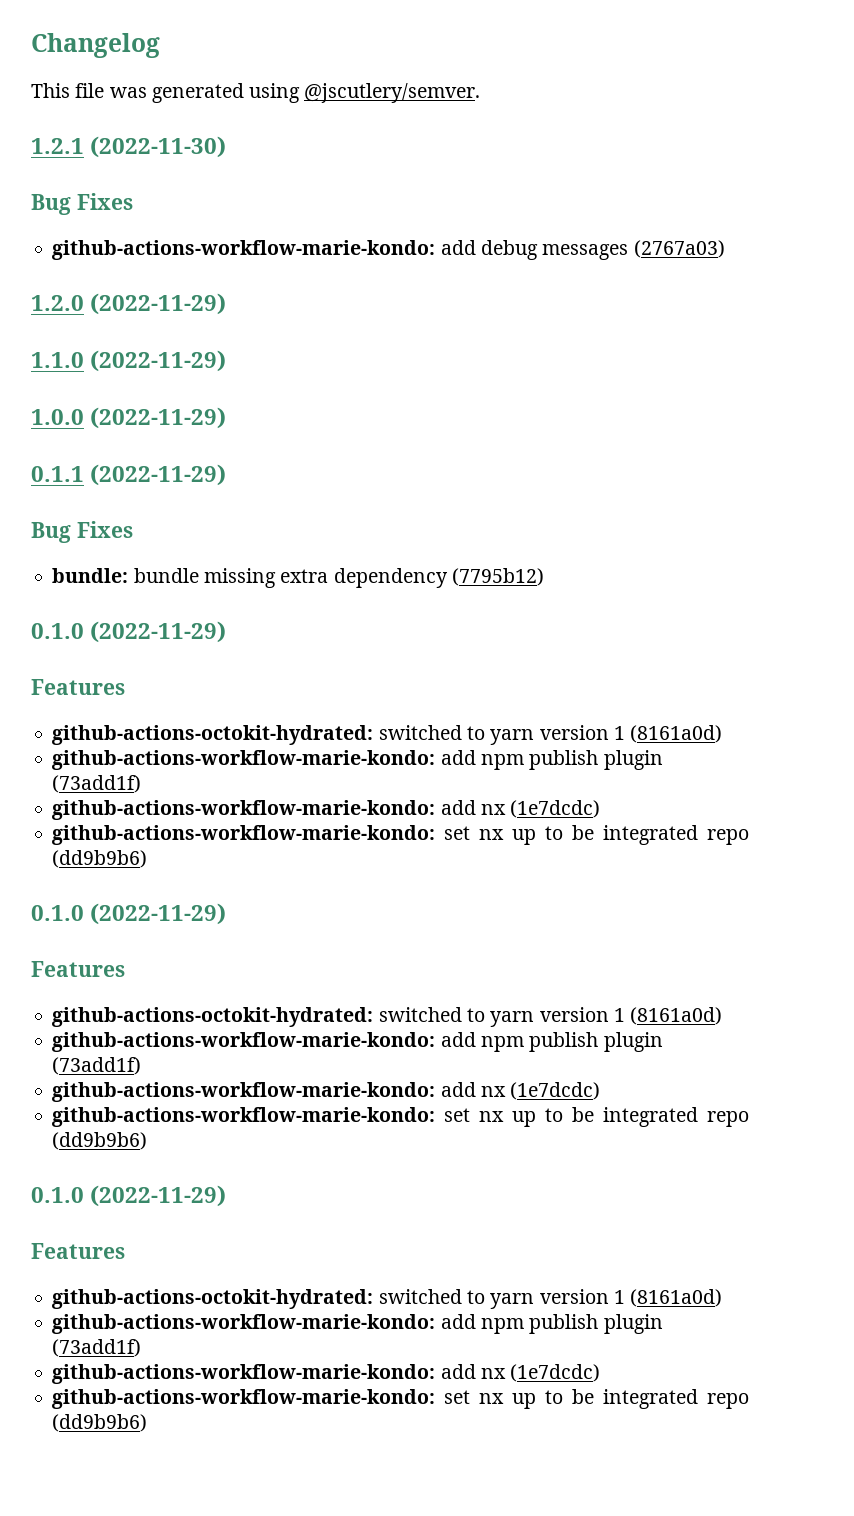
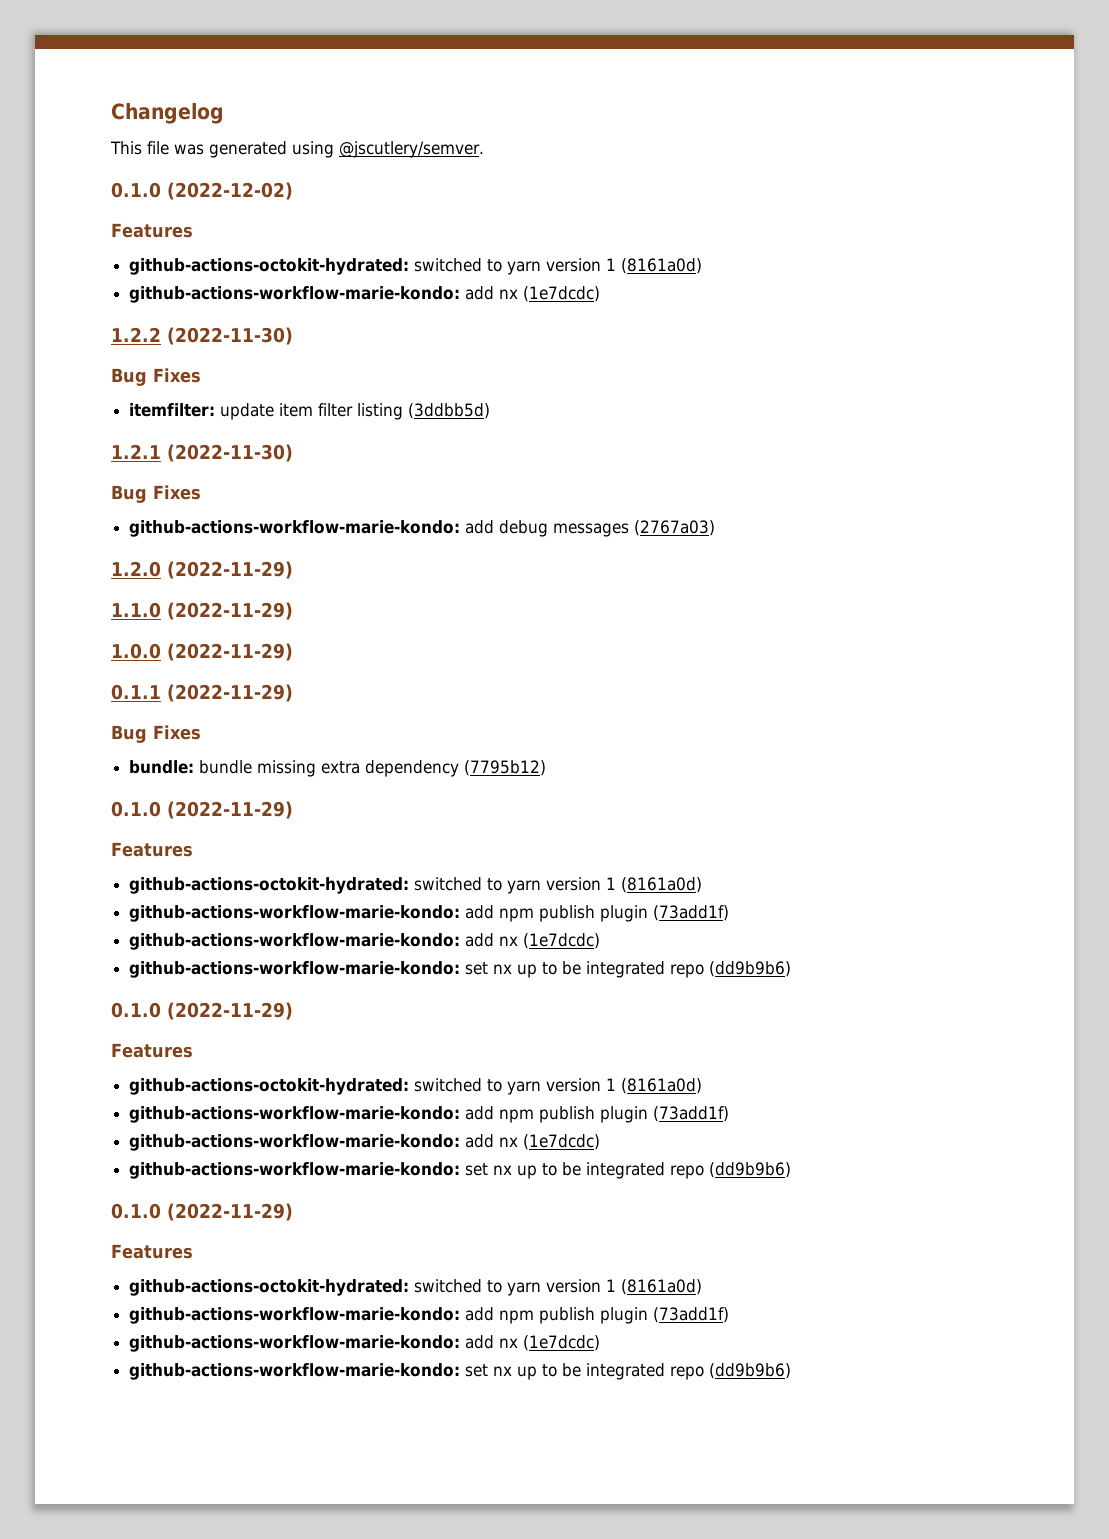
(481, 93) none -> [111,182,293,200] [111,223,193,238] [129,258,703,275] [129,286,601,303] [111,327,293,345] [111,368,201,386] [129,403,491,420] // 0.1.0 (2022-12-02) // Features // github-actions-octokit-hydrated: switched to yarn version 1 (8161a0d) // github-actions-workflow-marie-kondo: add nx (1e7dcdc) // 1.2.2 (2022-11-30) // Bug Fixes // itemfilter: update item filter listing (3ddbb5d)

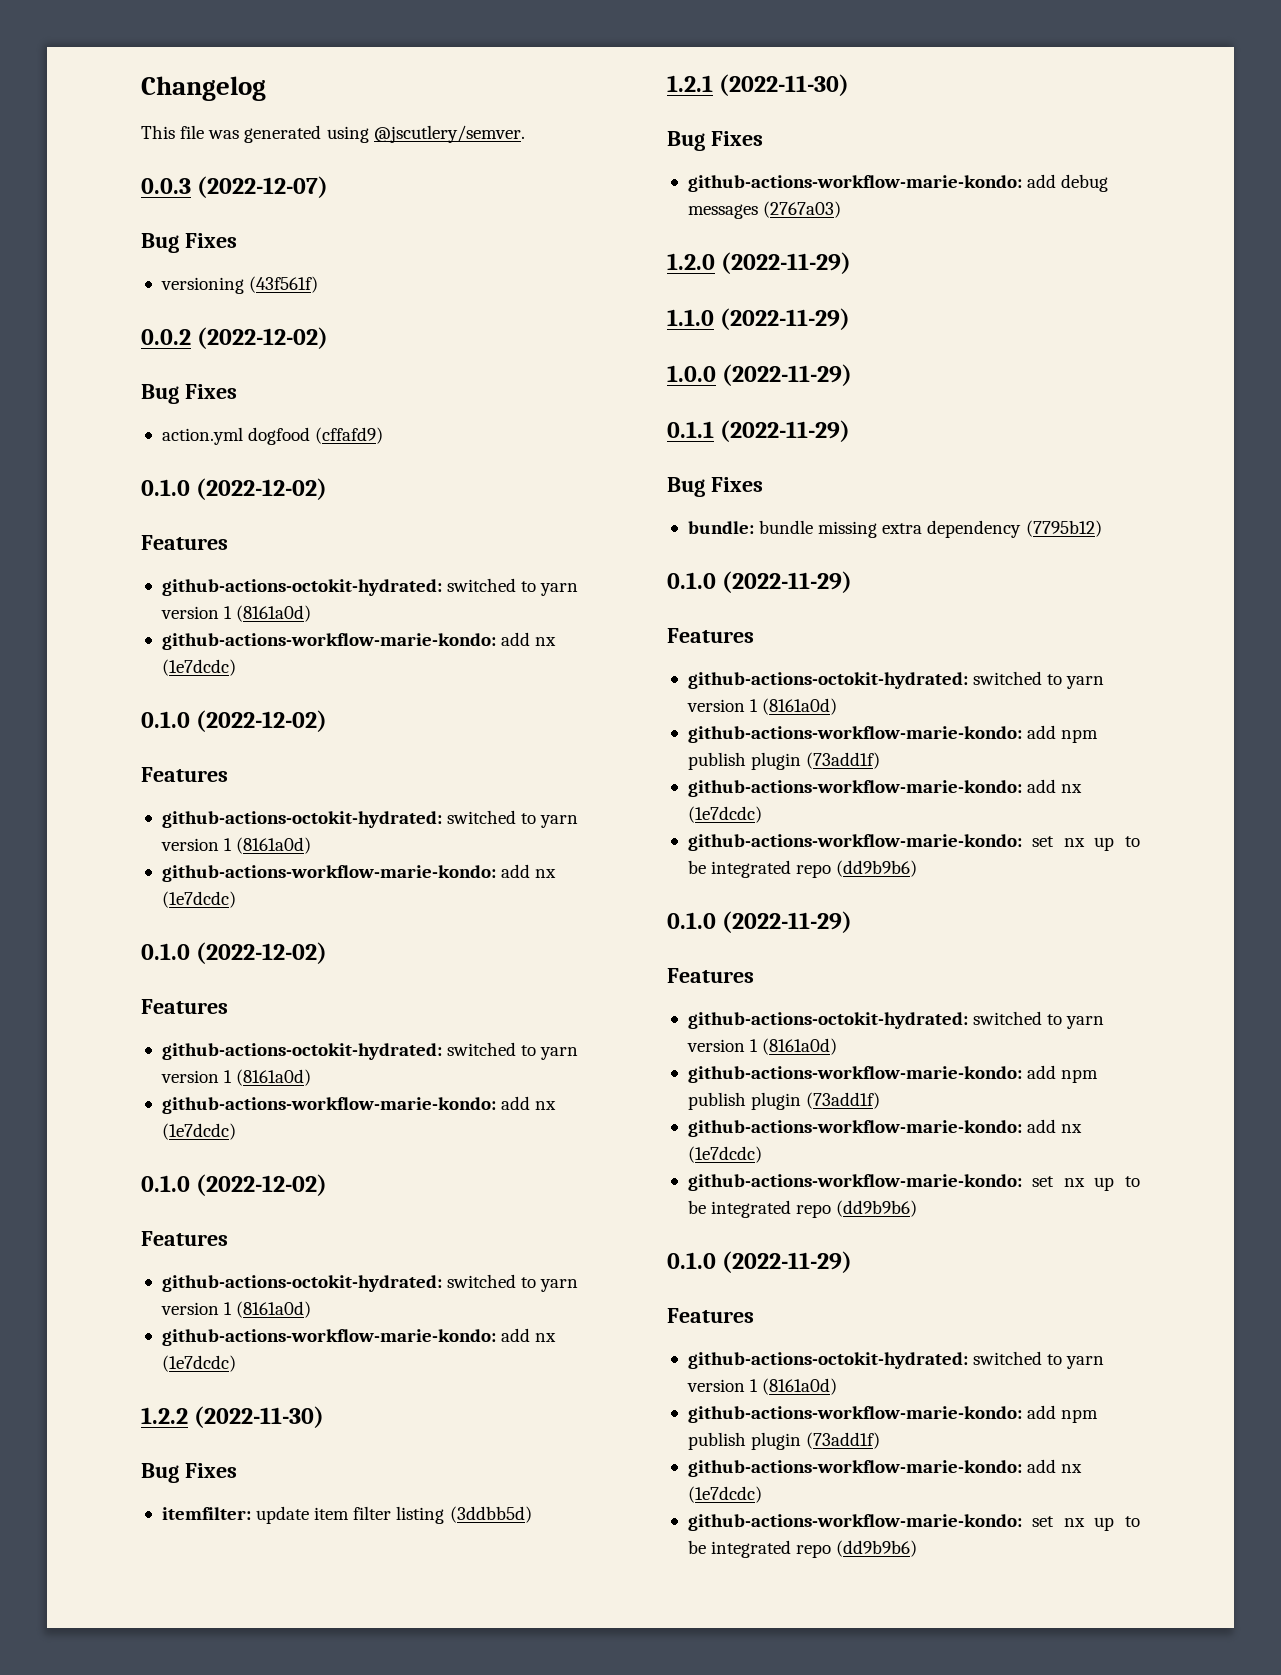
(484, 149) none -> [141,176,329,198] [141,233,237,253] [160,276,319,294] [141,327,329,349] [141,384,237,404] [161,427,384,445] [141,478,328,500] [141,535,228,550] [161,578,579,596] [160,605,312,622] [161,632,557,650] [161,659,236,676] [141,710,328,732] [141,767,228,782] [161,810,579,828] [160,837,312,854] [161,864,557,882] [161,891,236,908] [141,942,328,964] [141,999,228,1014] [161,1042,579,1060] [160,1069,312,1086] [161,1096,557,1114] [161,1123,236,1140] // 0.0.3 (2022-12-07) // Bug Fixes // versioning (43f561f) // 0.0.2 (2022-12-02) // Bug Fixes // action.yml dogfood (cffafd9) // 0.1.0 (2022-12-02) // Features // github-actions-octokit-hydrated: switched to yarn version 1 (8161a0d) // github-actions-workflow-marie-kondo: add nx (1e7dcdc) // 0.1.0 (2022-12-02) // Features // github-actions-octokit-hydrated: switched to yarn version 1 (8161a0d) // github-actions-workflow-marie-kondo: add nx (1e7dcdc) // 0.1.0 (2022-12-02) // Features // github-actions-octokit-hydrated: switched to yarn version 1 (8161a0d) // github-actions-workflow-marie-kondo: add nx (1e7dcdc)

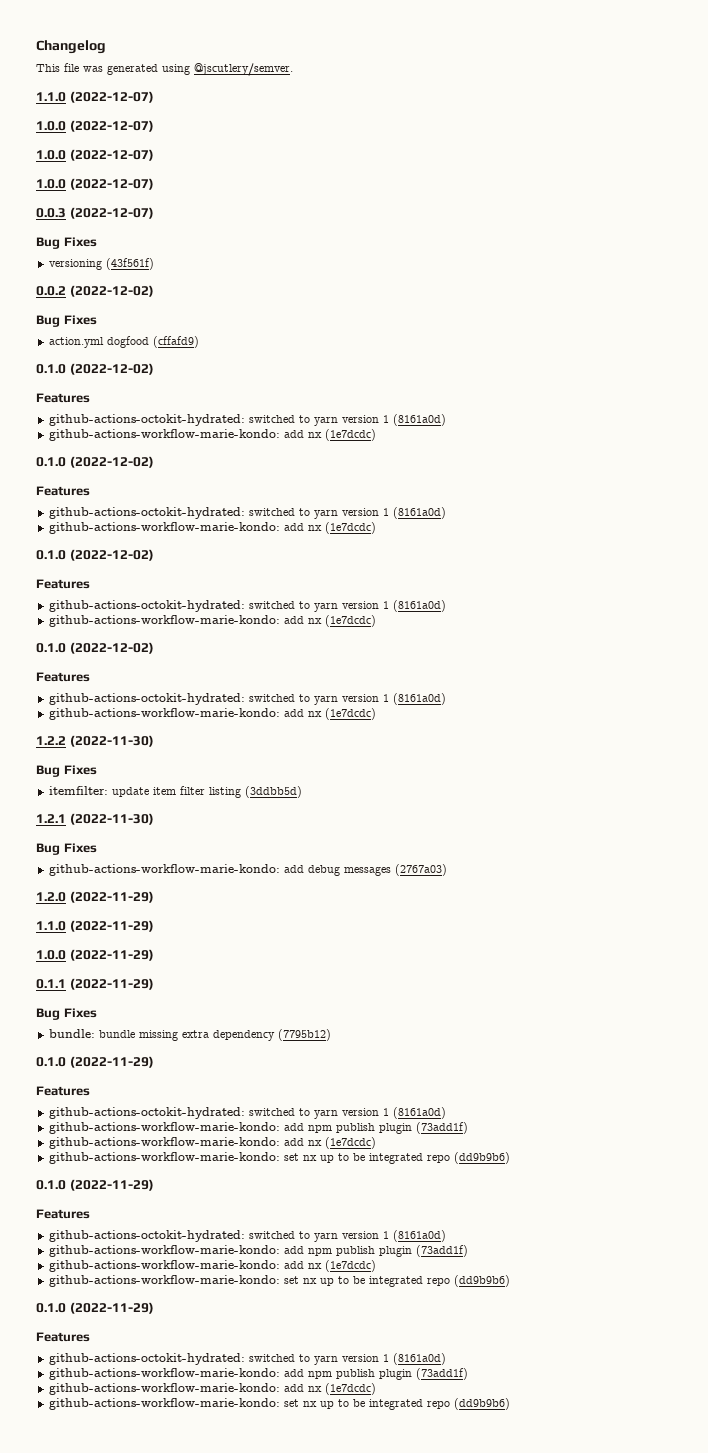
(525, 134) none -> [36,91,154,103] [36,120,154,132] [36,149,154,161] [36,178,154,190] // 1.1.0 (2022-12-07) // 1.0.0 (2022-12-07) // 1.0.0 (2022-12-07) // 1.0.0 (2022-12-07)

